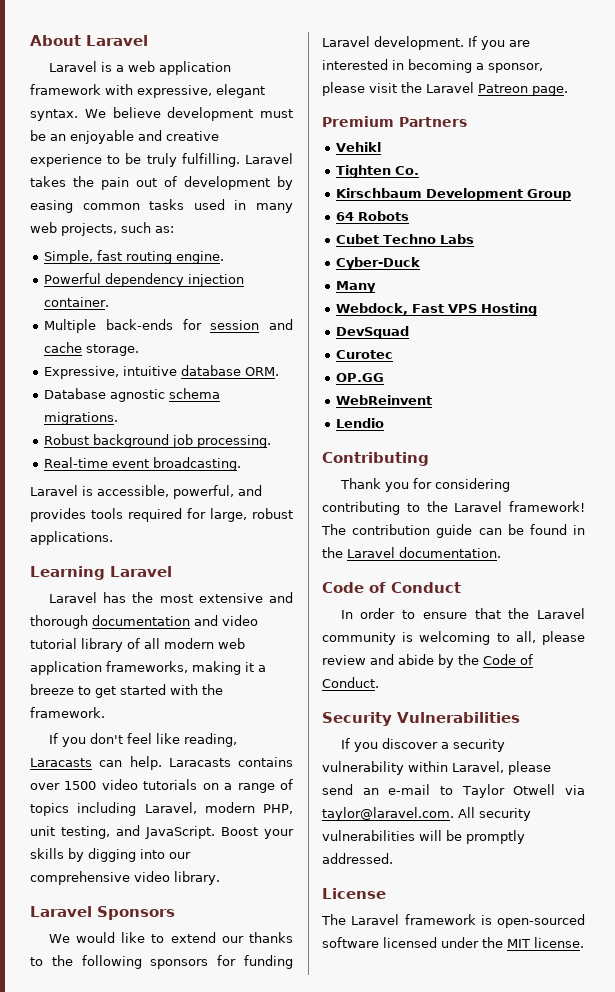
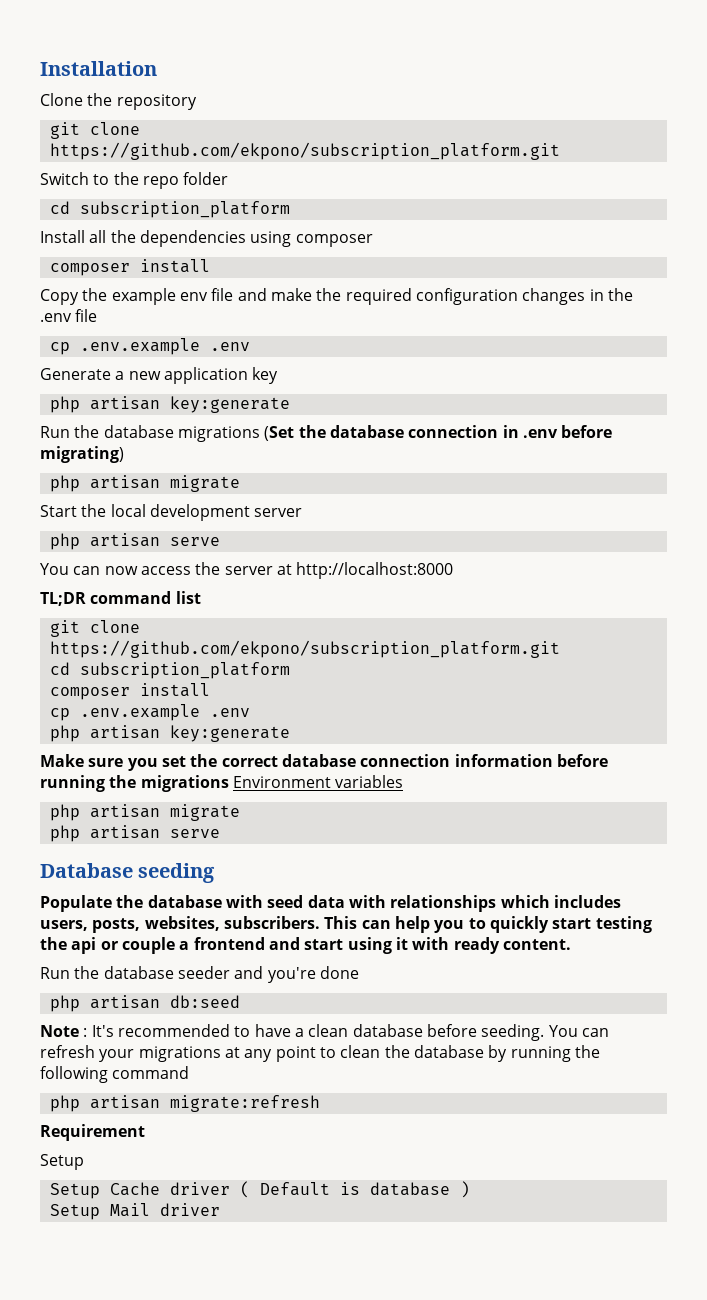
[30,35,148,46] [48,61,231,75] [30,84,265,98] [30,107,293,121] [30,130,219,144] [30,153,293,167] [30,176,293,190] [30,199,293,213] [30,222,174,236] [44,250,225,264] [44,273,245,287] [44,297,110,307] [44,319,293,333] [44,342,140,356] [44,365,280,379] [44,388,221,402] [44,412,119,425] [44,434,272,448] [44,457,242,471] [30,485,262,499] [30,508,293,522] [30,531,113,545] [30,566,172,580] [48,592,293,603] [30,615,258,629] [30,638,245,652] [30,661,266,675] [30,684,223,698] [30,707,105,718] [48,733,237,747] [30,756,293,770] [30,779,293,793] [30,802,293,816] [30,825,294,839] [30,848,191,862] [30,871,220,885] [30,906,175,920] [48,932,293,943] [30,955,293,969] [322,36,530,50] [322,59,543,73] [322,82,568,96] [322,116,467,127] [336,142,382,152] [336,165,420,178] [336,188,572,201] [336,211,410,221] [336,234,475,244] [336,257,421,270] [336,281,377,293] [336,303,538,316] [336,326,410,339] [336,350,394,359] [336,373,385,382] [336,395,433,405] [336,418,385,428] [322,452,429,466] [339,478,510,492] [322,501,585,515] [321,524,585,538] [322,547,501,558] [322,582,461,593] [340,608,585,619] [322,631,585,645] [322,654,533,668] [322,677,379,688] [322,712,520,726] [340,738,505,752] [322,761,551,775] [322,784,585,798] [322,807,531,821] [322,830,525,844] [322,853,393,864] [322,888,386,899] [321,914,585,928] [322,937,584,948] About Laravel // Laravel is a web application framework with expressive, elegant syntax. We believe development must be an enjoyable and creative experience to be truly fulfilling. Laravel takes the pain out of development by easing common tasks used in many web projects, such as: // Simple, fast routing engine. // Powerful dependency injection container. // Multiple back-ends for session and cache storage. // Expressive, intuitive database ORM. // Database agnostic schema migrations. // Robust background job processing. // Real-time event broadcasting. // Laravel is accessible, powerful, and provides tools required for large, robust applications. // Learning Laravel // Laravel has the most extensive and thorough documentation and video tutorial library of all modern web application frameworks, making it a breeze to get started with the framework. // If you don't feel like reading, Laracasts can help. Laracasts contains over 1500 video tutorials on a range of topics including Laravel, modern PHP, unit testing, and JavaScript. Boost your skills by digging into our comprehensive video library. // Laravel Sponsors // We would like to extend our thanks to the following sponsors for funding Laravel development. If you are interested in becoming a sponsor, please visit the Laravel Patreon page. // Premium Partners // Vehikl // Tighten Co. // Kirschbaum Development Group // 64 Robots // Cubet Techno Labs // Cyber-Duck // Many // Webdock, Fast VPS Hosting // DevSquad // Curotec // OP.GG // WebReinvent // Lendio // Contributing // Thank you for considering contributing to the Laravel framework! The contribution guide can be found in the Laravel documentation. // Code of Conduct // In order to ensure that the Laravel community is welcoming to all, please review and abide by the Code of Conduct. // Security Vulnerabilities // If you discover a security vulnerability within Laravel, please send an e-mail to Taylor Otwell via taylor@laravel.com. All security vulnerabilities will be promptly addressed. // License // The Laravel framework is open-sourced software licensed under the MIT license. -> [40,61,157,76] [40,93,197,110] [49,122,140,139] [49,142,560,160] [40,172,229,189] [49,201,290,218] [40,230,373,247] [49,259,210,276] [40,288,633,305] [40,309,98,322] [49,338,250,355] [40,367,279,384] [49,396,290,413] [40,425,613,442] [40,446,124,463] [49,475,240,492] [40,504,303,521] [49,533,220,550] [40,562,454,579] [40,591,201,606] [49,620,140,637] [49,640,560,658] [49,662,290,679] [49,683,210,700] [49,704,250,721] [49,725,290,742] [40,754,608,771] [40,775,404,792] [49,804,240,821] [49,825,220,842] [40,863,216,883] [40,895,621,912] [40,916,652,933] [40,937,571,954] [40,966,359,983] [49,995,240,1012] [40,1024,609,1041] [40,1045,600,1062] [40,1066,190,1083] [49,1095,320,1112] [40,1124,145,1141] [40,1154,84,1170] [49,1181,470,1199] [49,1203,220,1220] Installation // Clone the repository // git clone https://github.com/ekpono/subscription_platform.git // Switch to the repo folder // cd subscription_platform // Install all the dependencies using composer // composer install // Copy the example env file and make the required configuration changes in the .env file // cp .env.example .env // Generate a new application key // php artisan key:generate // Run the database migrations (Set the database connection in .env before migrating) // php artisan migrate // Start the local development server // php artisan serve // You can now access the server at http://localhost:8000 // TL;DR command list // git clone https://github.com/ekpono/subscription_platform.git // cd subscription_platform // composer install // cp .env.example .env // php artisan key:generate // Make sure you set the correct database connection information before running the migrations Environment variables // php artisan migrate // php artisan serve // Database seeding // Populate the database with seed data with relationships which includes users, posts, websites, subscribers. This can help you to quickly start testing the api or couple a frontend and start using it with ready content. // Run the database seeder and you're done // php artisan db:seed // Note : It's recommended to have a clean database before seeding. You can refresh your migrations at any point to clean the database by running the following command // php artisan migrate:refresh // Requirement // Setup // Setup Cache driver ( Default is database ) // Setup Mail driver

